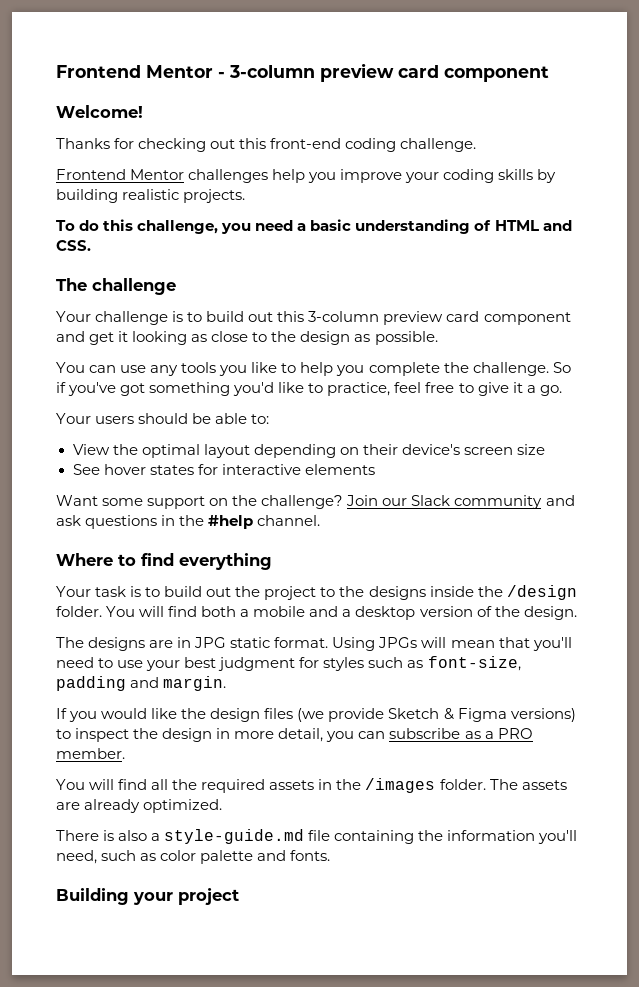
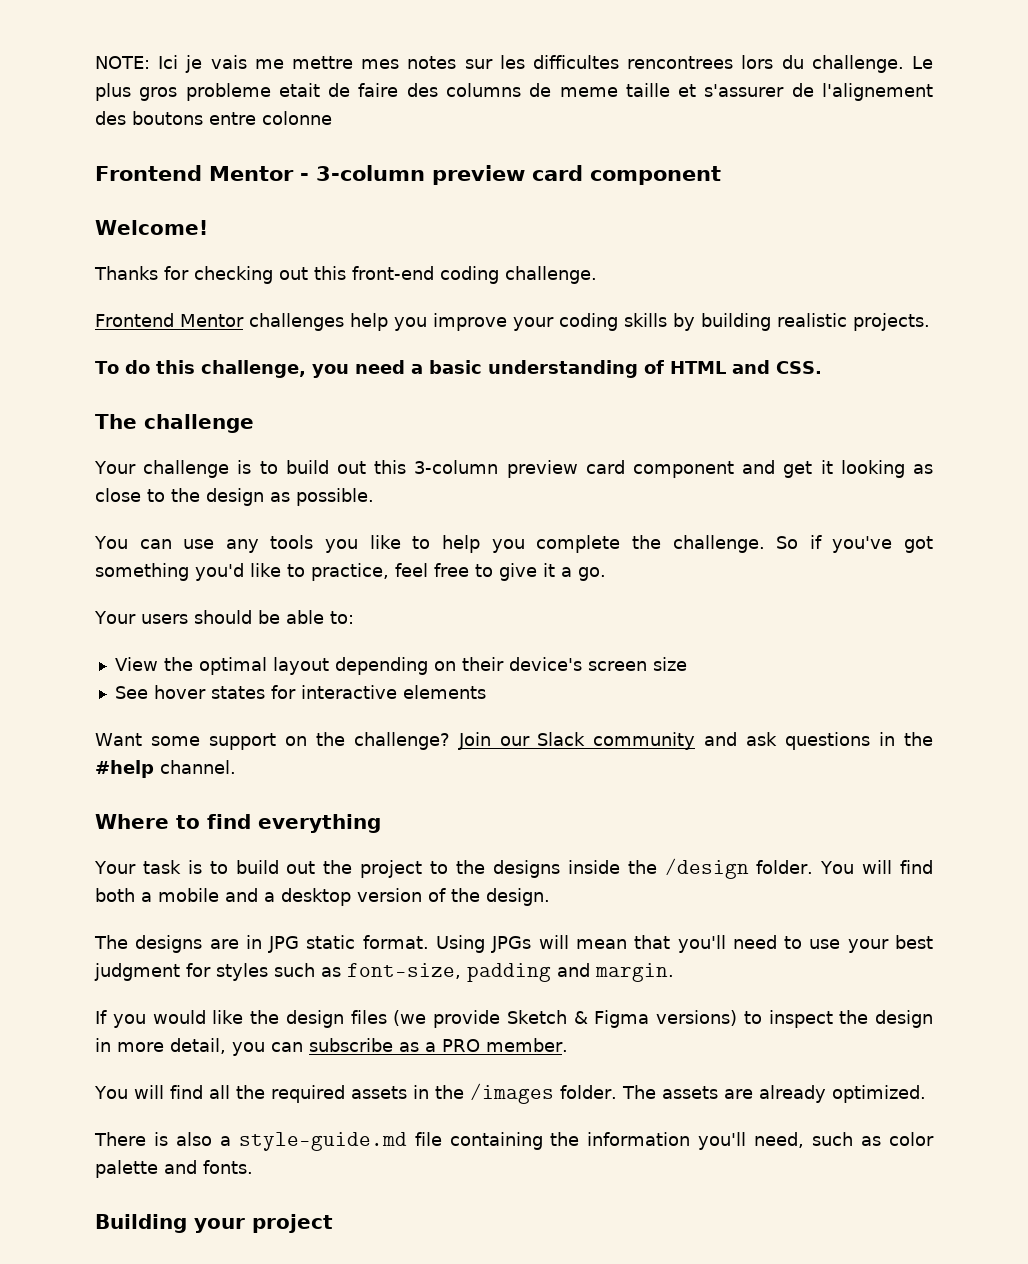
(56, 71) none -> [95,55,934,73] [95,83,934,101] [95,111,332,125] NOTE: Ici je vais me mettre mes notes sur les difficultes rencontrees lors du challenge. Le plus gros probleme etait de faire des columns de meme taille et s'assurer de l'alignement des boutons entre colonne //

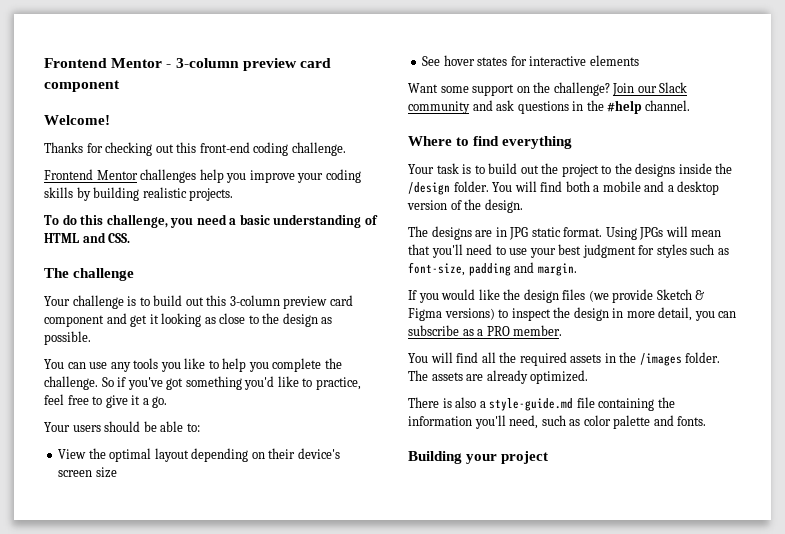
[95,55,934,73] [95,83,934,101] [95,111,332,125] NOTE: Ici je vais me mettre mes notes sur les difficultes rencontrees lors du challenge. Le plus gros probleme etait de faire des columns de meme taille et s'assurer de l'alignement des boutons entre colonne // -> (44, 63) none

